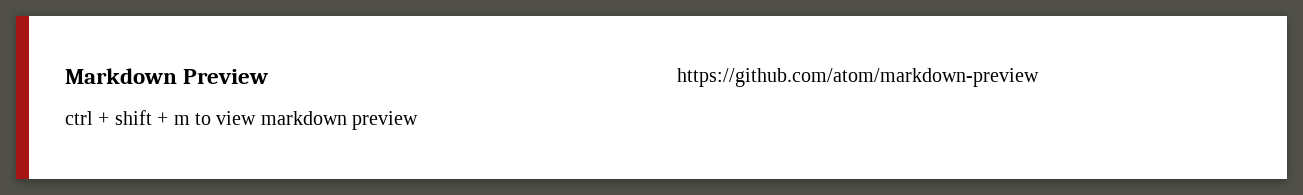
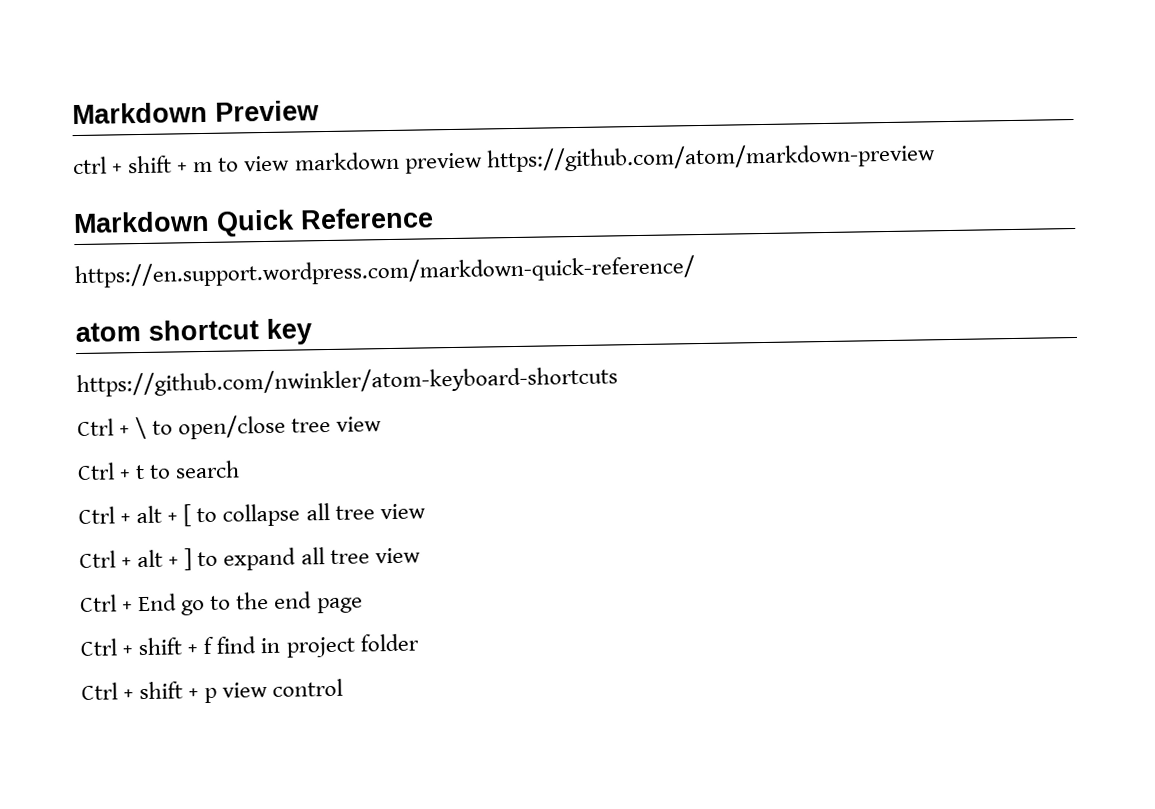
(1039, 77) none -> [73,207,434,237] [74,255,695,289] [75,318,312,345] [76,365,618,398] [77,414,383,440] [77,460,241,481] [78,502,426,527] [79,547,421,571] [79,591,363,616] [80,633,419,658] [81,678,344,704] // Markdown Quick Reference // https://en.support.wordpress.com/markdown-quick-reference/ // atom shortcut key // https://github.com/nwinkler/atom-keyboard-shortcuts // Ctrl + \ to open/close tree view // Ctrl + t to search // Ctrl + alt + [ to collapse all tree view // Ctrl + alt + ] to expand all tree view // Ctrl + End go to the end page // Ctrl + shift + f find in project folder // Ctrl + shift + p view control

